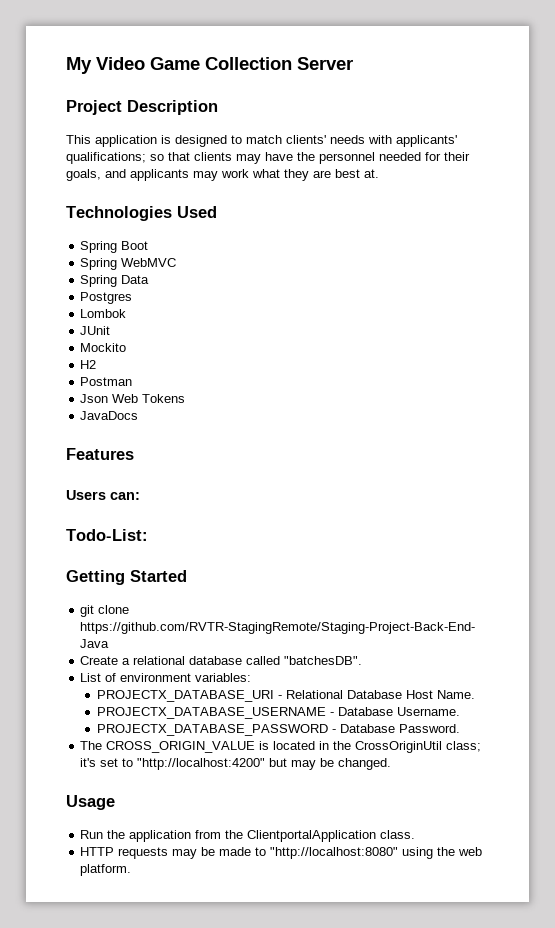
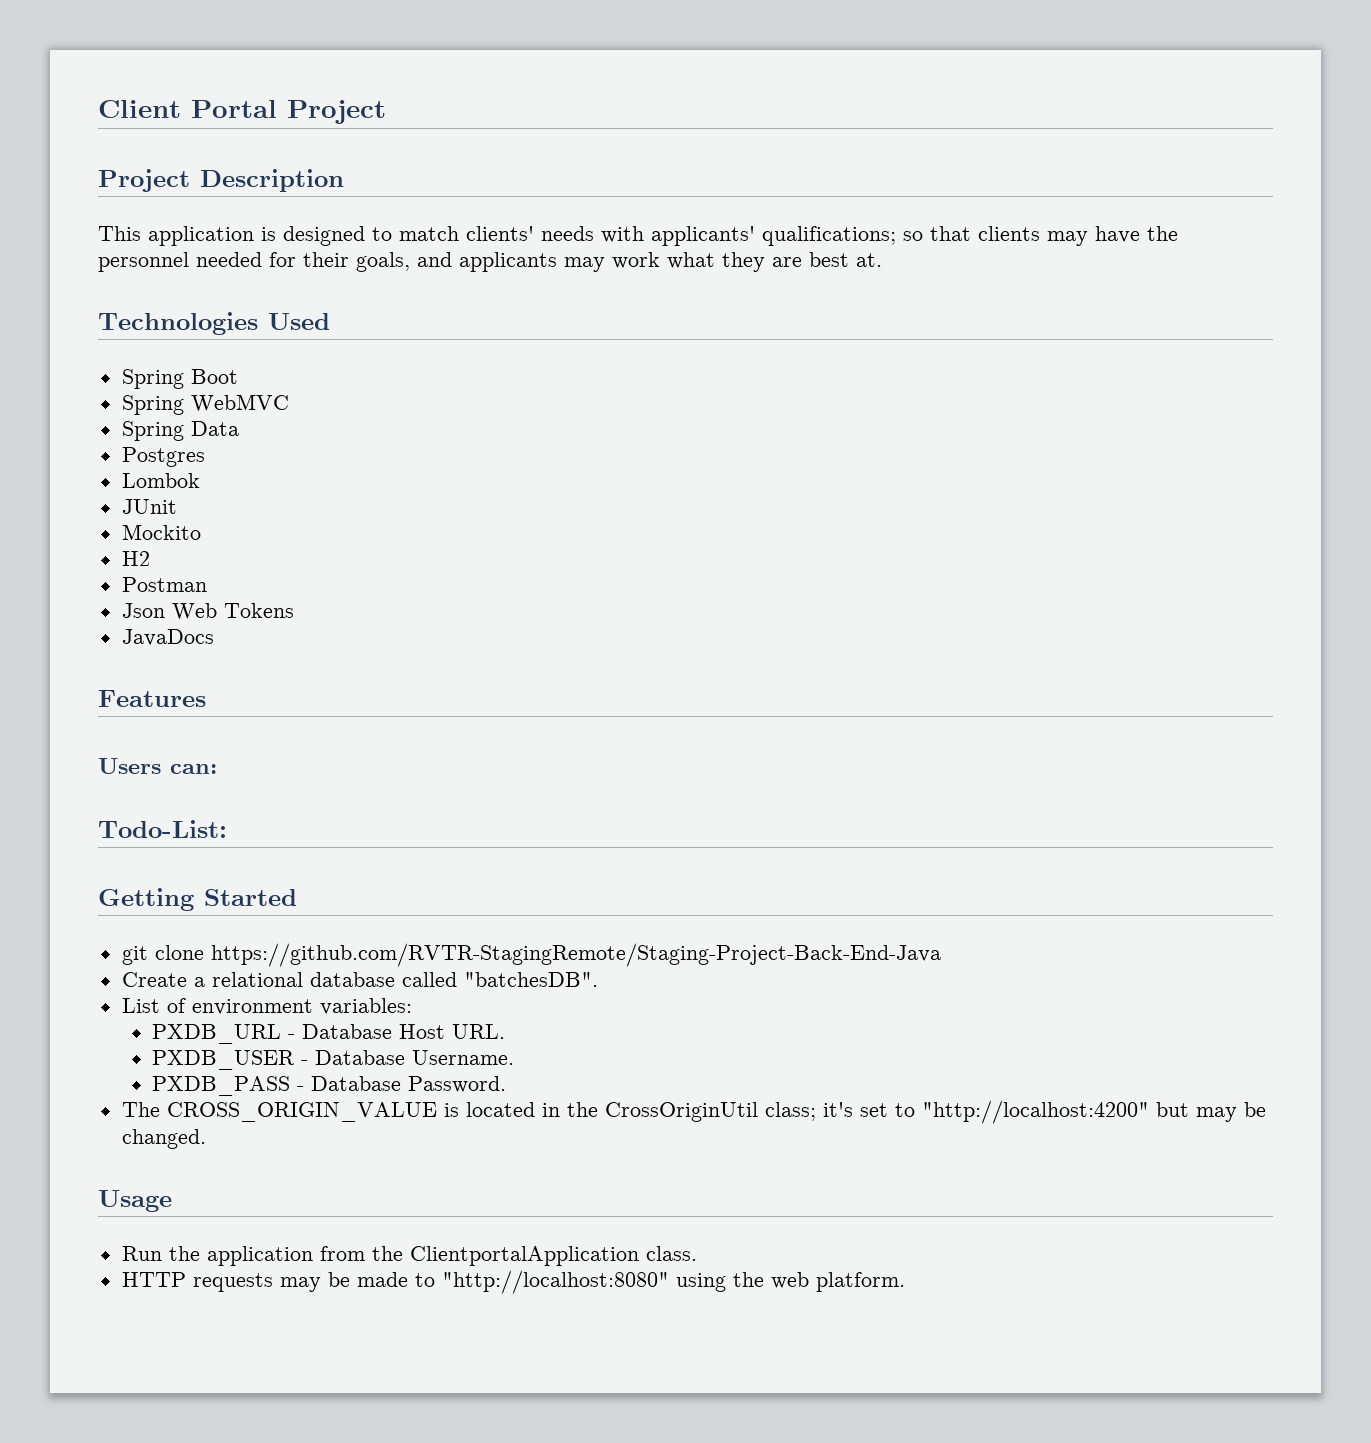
[66,57,353,74] My Video Game Collection Server -> [98,100,386,124] Client Portal Project
[96,690,475,702] [96,707,326,719] PROJECTX_DATABASE_URI - Relational Database Host Name. // PROJECTX_DATABASE_USERNAME -> [152,1024,506,1044] [152,1050,296,1070] PXDB_URL - Database Host URL. // PXDB_USER
[96,724,328,736] PROJECTX_DATABASE_PASSWORD -> [152,1076,291,1096] PXDB_PASS

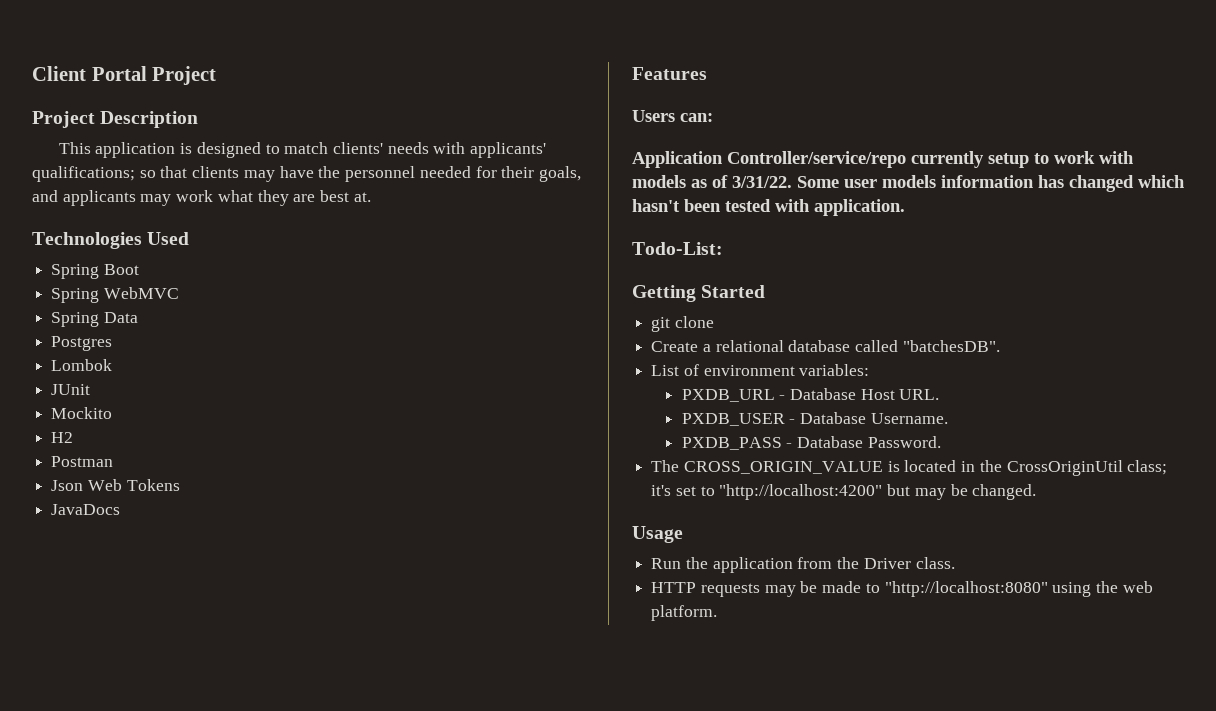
(217, 769) none -> [632,151,1134,168] [632,175,1185,192] [632,199,905,216] // Application Controller/service/repo currently setup to work with models as of 3/31/22. Some user models information has changed which hasn't been tested with application.
[210,943,941,967] https://github.com/RVTR-StagingRemote/Staging-Project-Back-End-Java -> (714, 322) none
[409,1246,639,1266] ClientportalApplication -> [863,558,911,569] Driver

